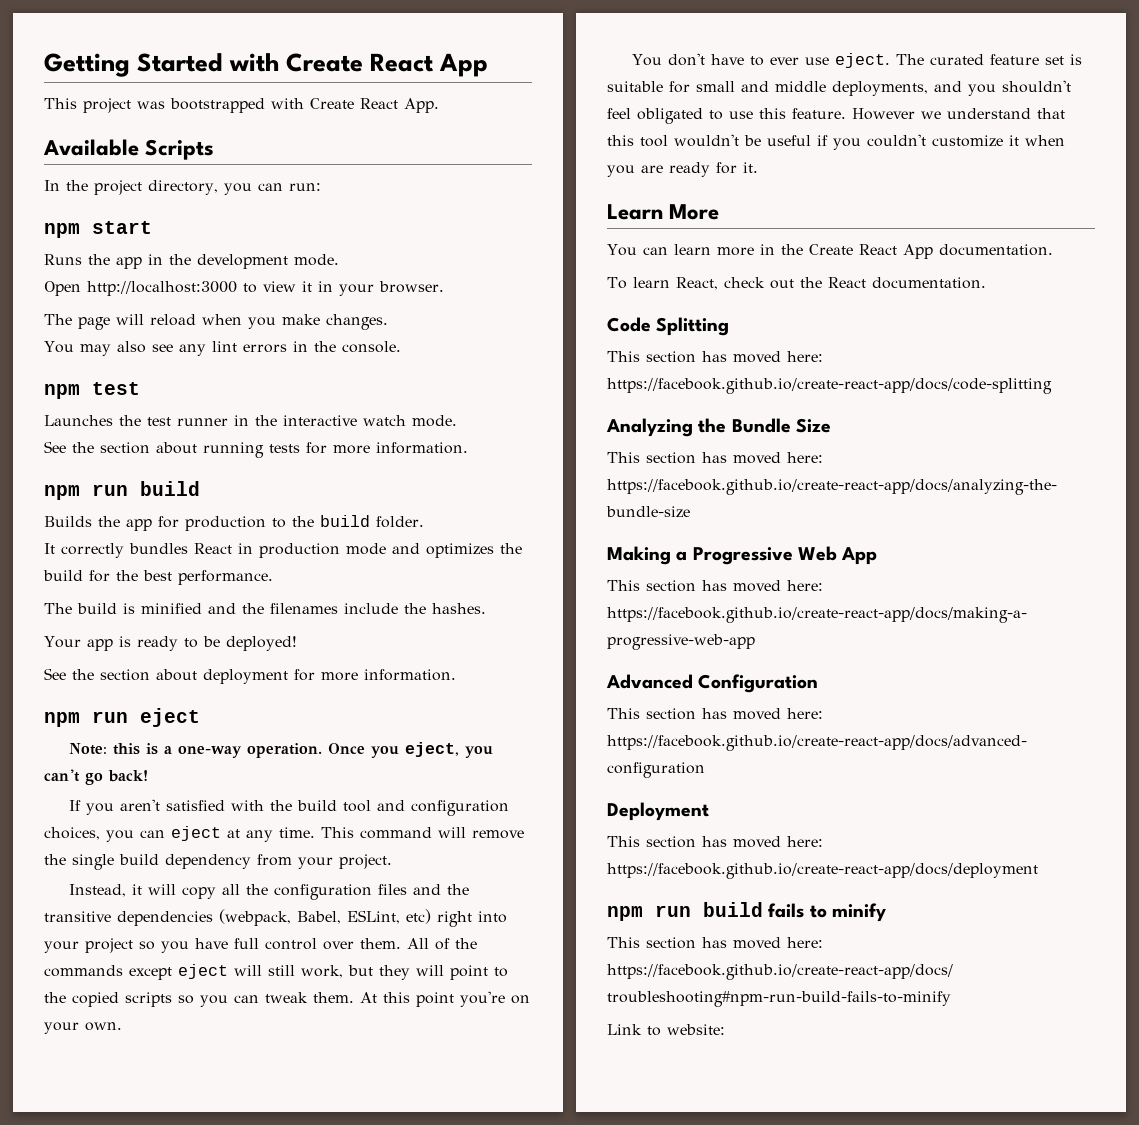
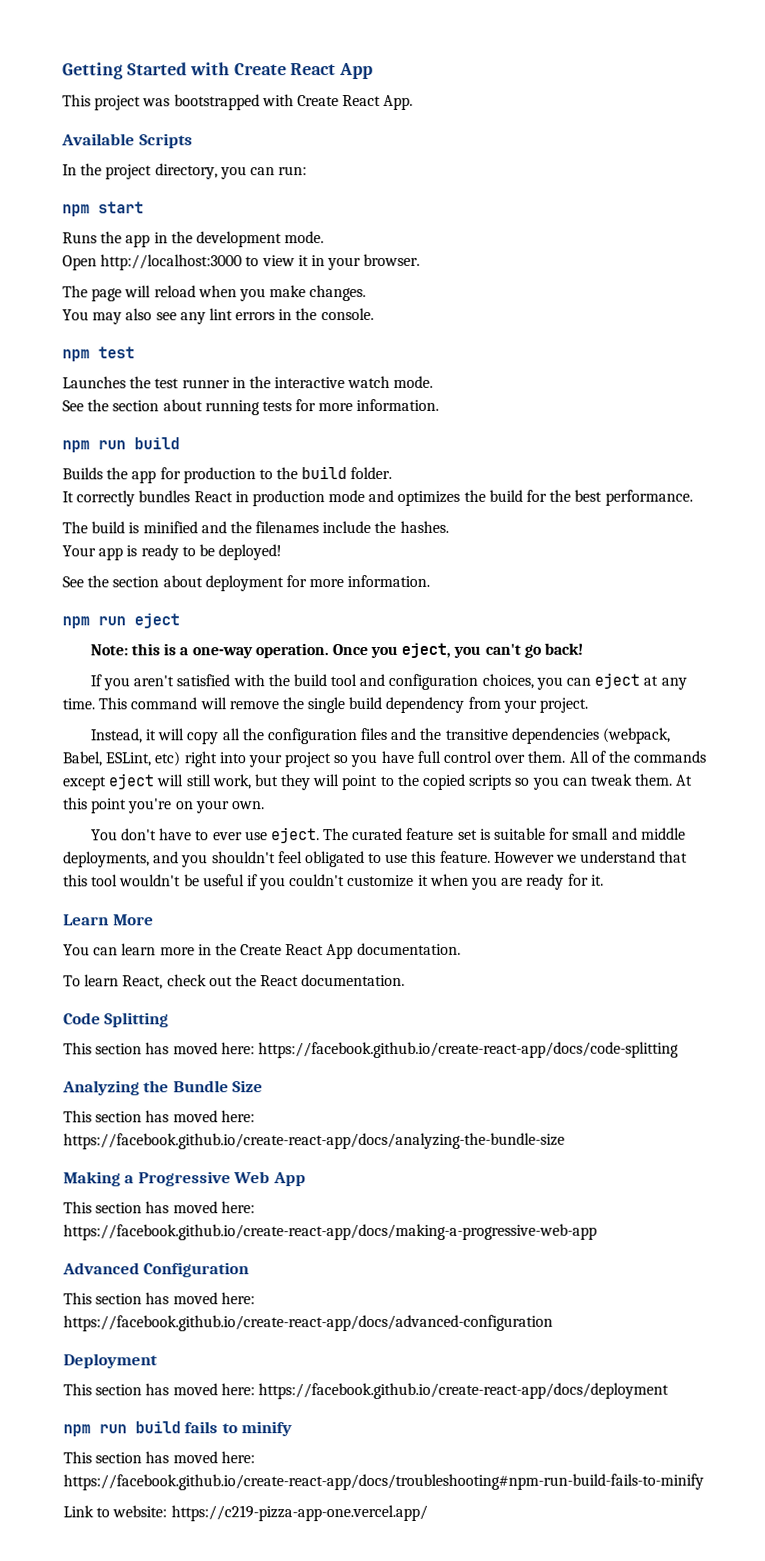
(725, 1029) none -> [170,1504,428,1522] https://c219-pizza-app-one.vercel.app/

